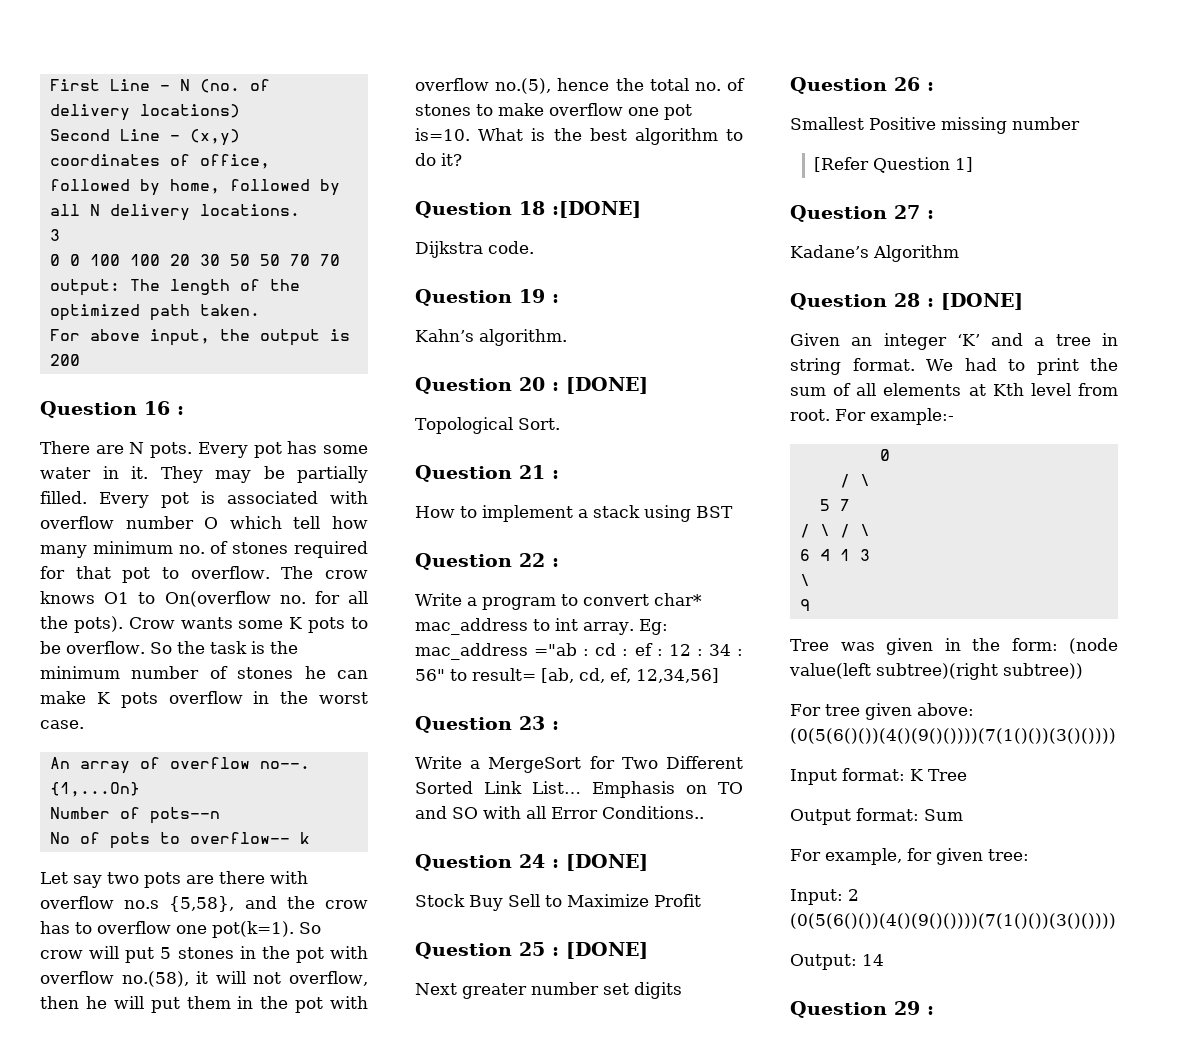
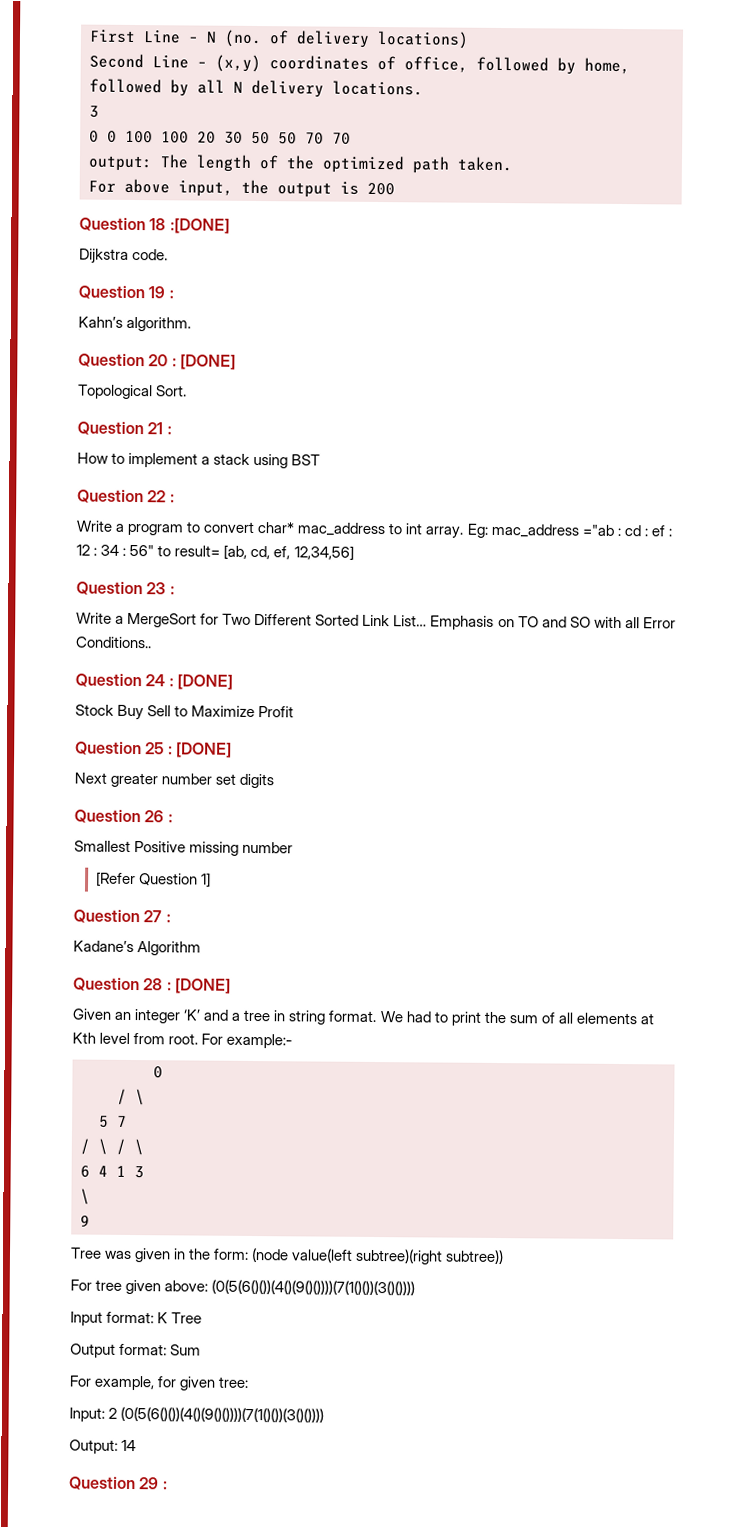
[40,401,184,418] [40,441,369,458] [40,466,368,483] [40,491,368,508] [40,516,368,529] [40,541,369,558] [40,566,368,583] [40,591,368,607] [40,616,368,633] [40,641,298,654] [40,666,368,679] [40,691,368,708] [40,720,84,729] [49,757,310,774] [49,782,140,797] [49,807,220,824] [49,832,310,849] [40,871,308,888] [40,896,368,912] [40,921,321,938] [40,946,368,963] [40,971,369,987] [40,996,368,1013] [415,78,745,94] [415,103,692,120] [415,128,743,145] [415,153,462,166] // Question 16 : // There are N pots. Every pot has some water in it. They may be partially filled. Every pot is associated with overflow number O which tell how many minimum no. of stones required for that pot to overflow. The crow knows O1 to On(overflow no. for all the pots). Crow wants some K pots to be overflow. So the task is the minimum number of stones he can make K pots overflow in the worst case. // An array of overflow no--. {1,...On} // Number of pots--n // No of pots to overflow-- k // Let say two pots are there with overflow no.s {5,58}, and the crow has to overflow one pot(k=1). So crow will put 5 stones in the pot with overflow no.(58), it will not overflow, then he will put them in the pot with overflow no.(5), hence the total no. of stones to make overflow one pot is=10. What is the best algorithm to do it? -> (395, 189) none

